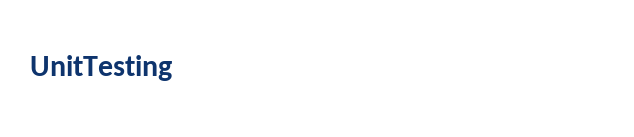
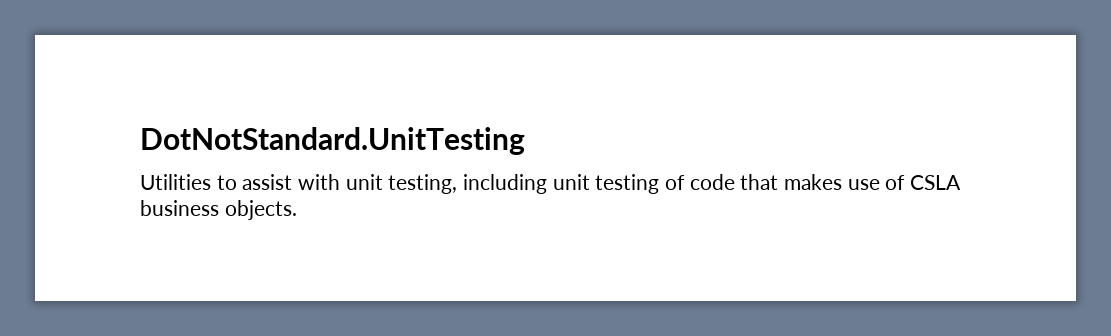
[30,55,172,81] UnitTesting -> [140,127,525,155] [140,174,962,194] [140,200,297,220] DotNotStandard.UnitTesting // Utilities to assist with unit testing, including unit testing of code that makes use of CSLA business objects.

